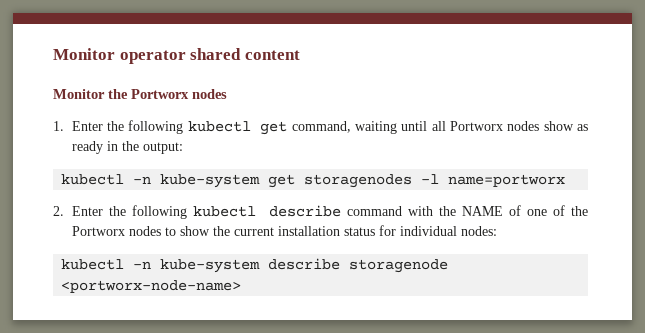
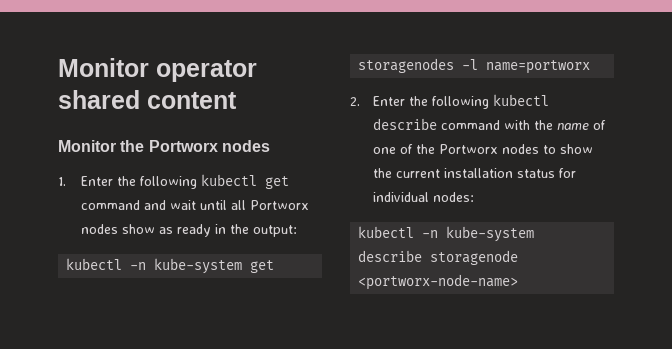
[291,121,397,134] command, waiting -> [81,200,197,210] command and wait
[462,206,504,216] NAME -> [557,123,590,130] name

